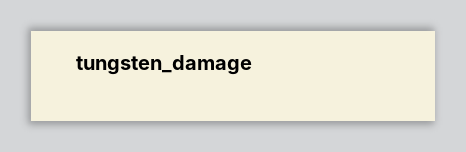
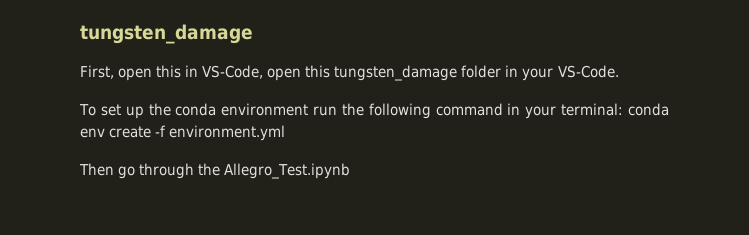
[76,55,252,75] tungsten_damage -> [80,24,253,44] [80,65,619,81] [79,103,669,119] [80,125,286,141] [79,163,351,179] tungsten_damage // First, open this in VS-Code, open this tungsten_damage folder in your VS-Code. // To set up the conda environment run the following command in your terminal: conda env create -f environment.yml // Then go through the Allegro_Test.ipynb

